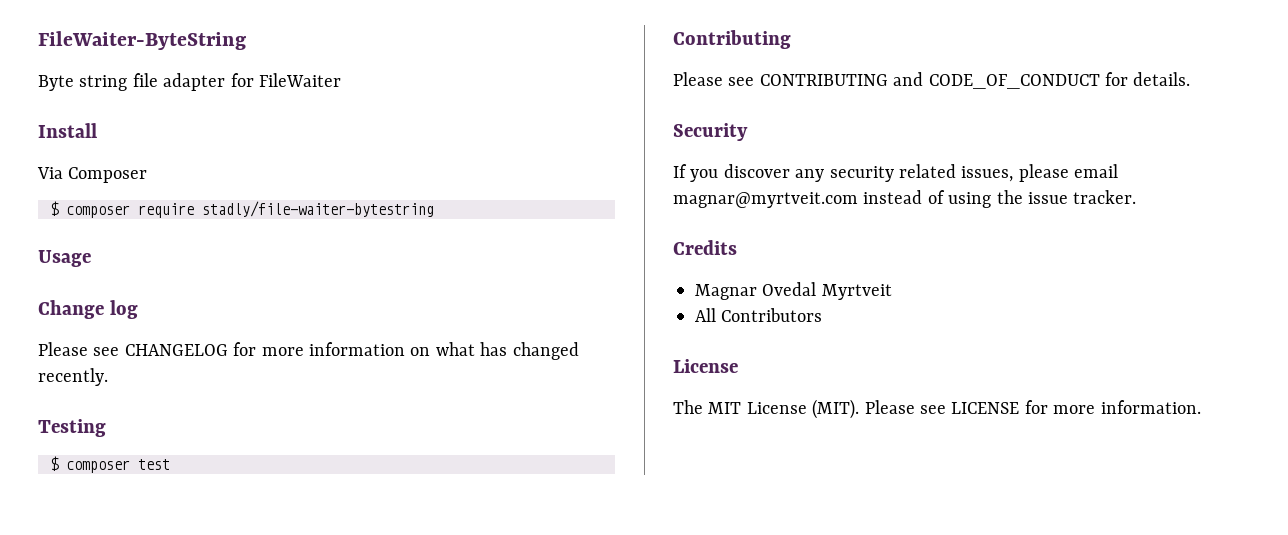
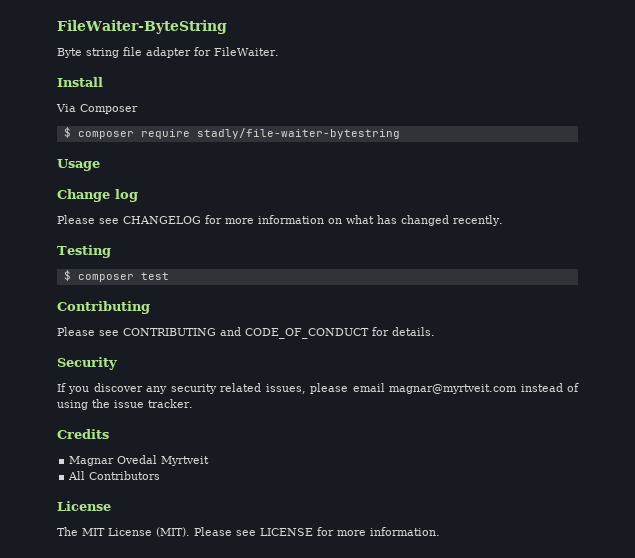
[259,73,341,87] FileWaiter -> [214,47,279,56] FileWaiter.

